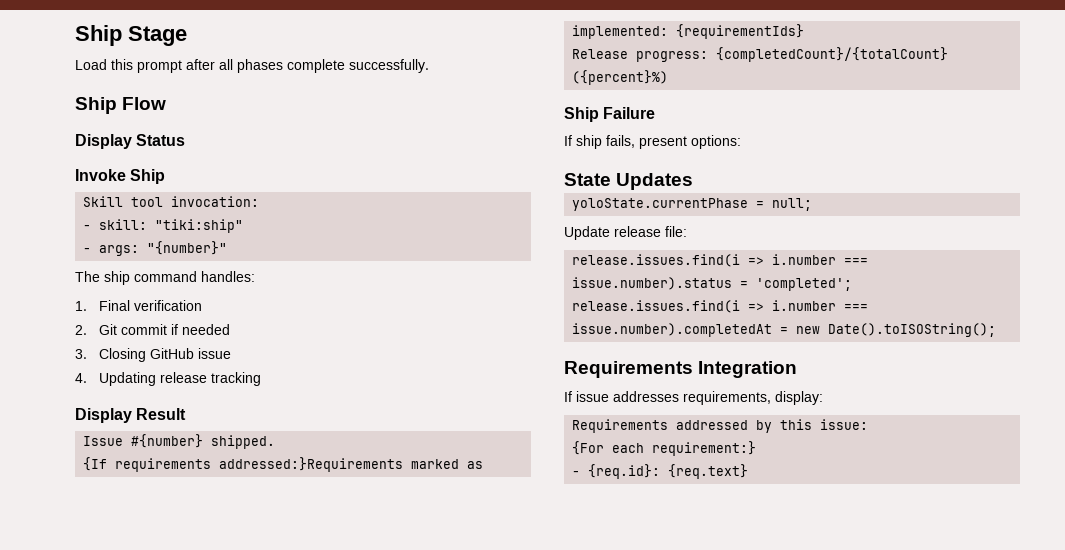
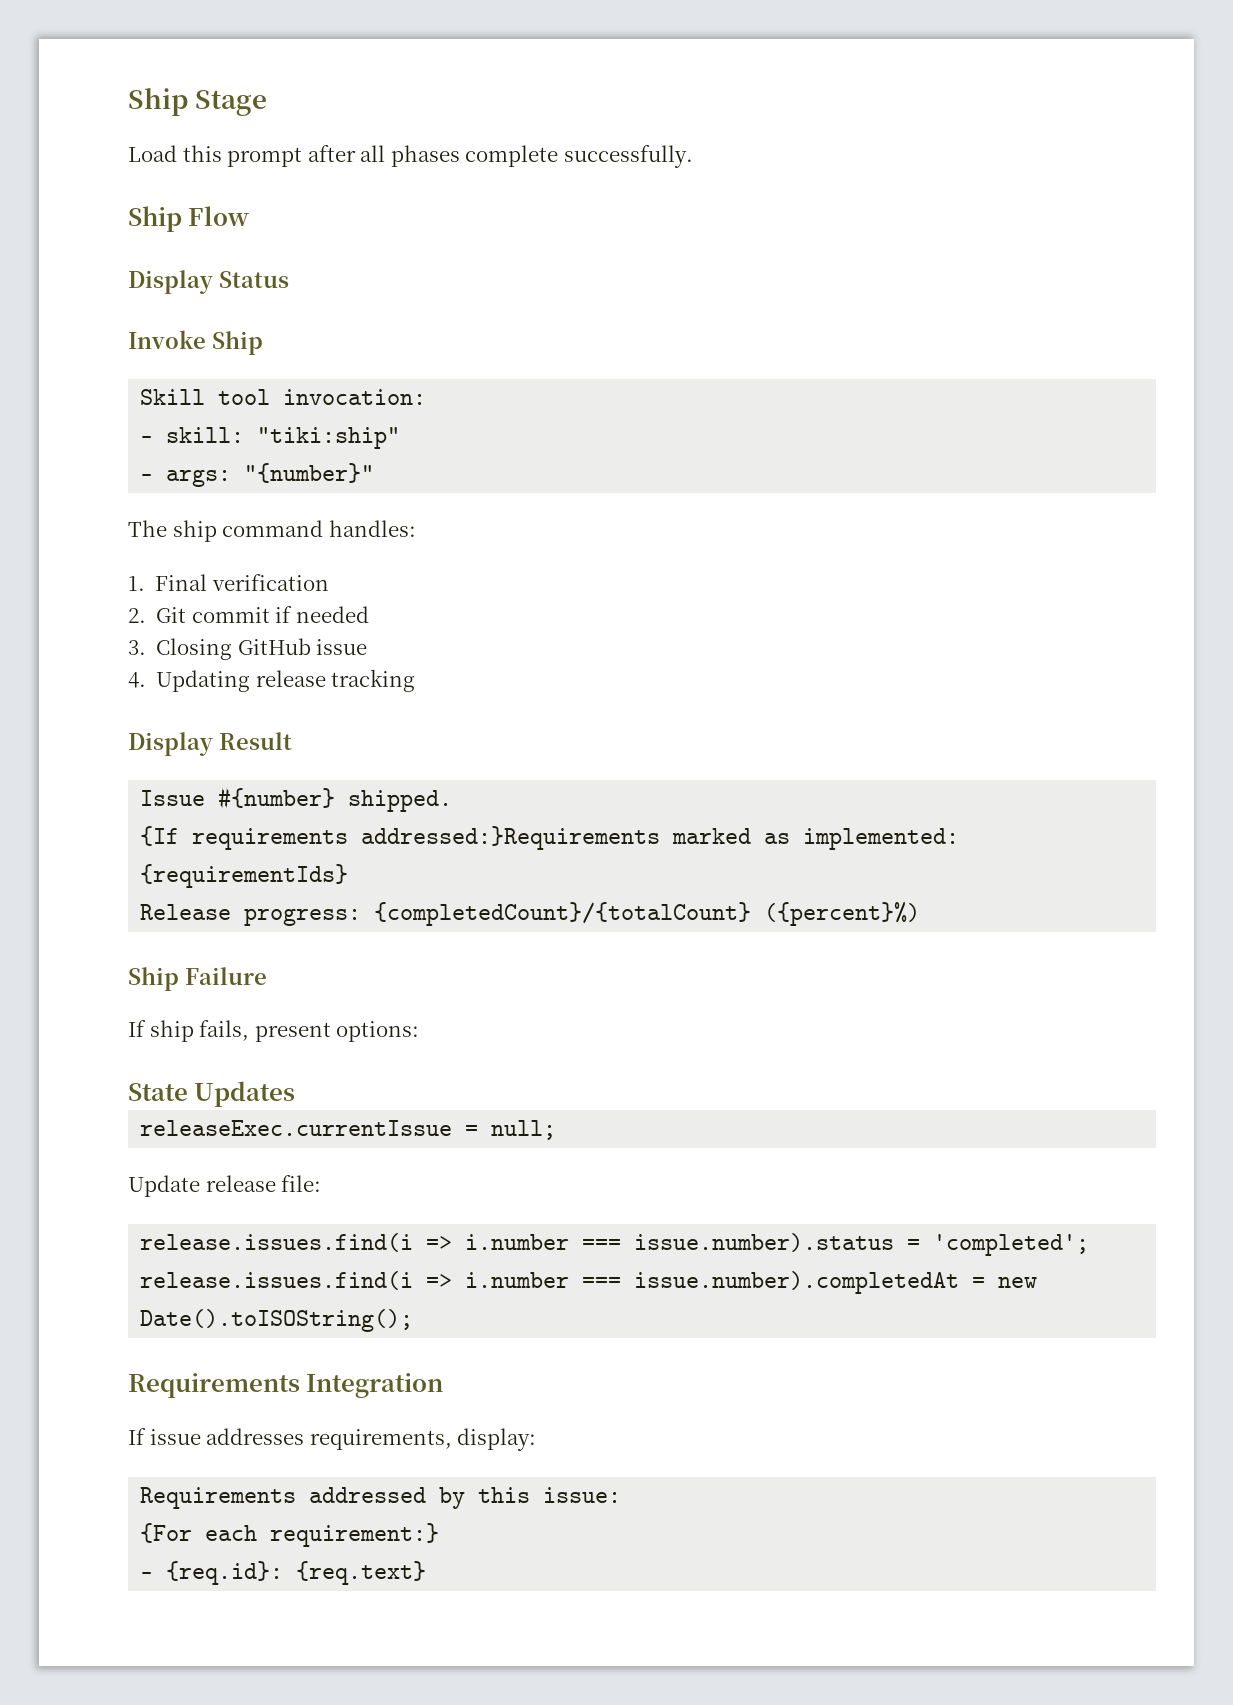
[572,198,749,211] yoloState.currentPhase -> [140,1120,453,1136] releaseExec.currentIssue

